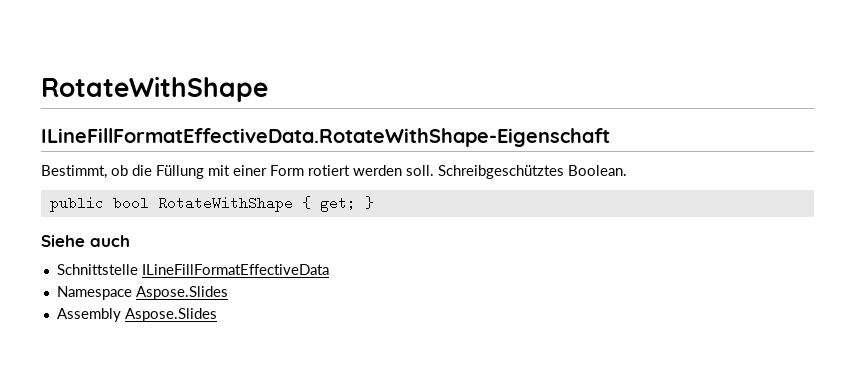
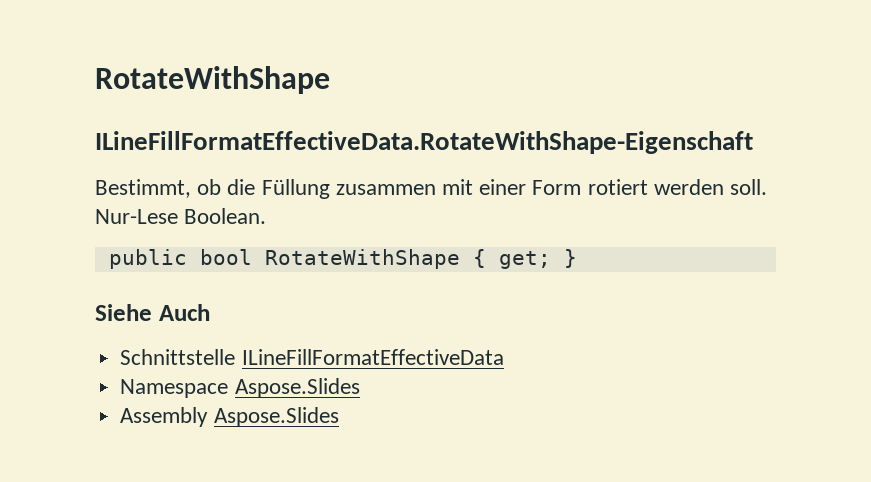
(204, 172) none -> [335,184,436,195] zusammen
[438,165,564,179] Schreibgeschütztes -> [95,209,178,224] Nur-Lese
[90,235,130,247] auch -> [158,304,210,321] Auch

